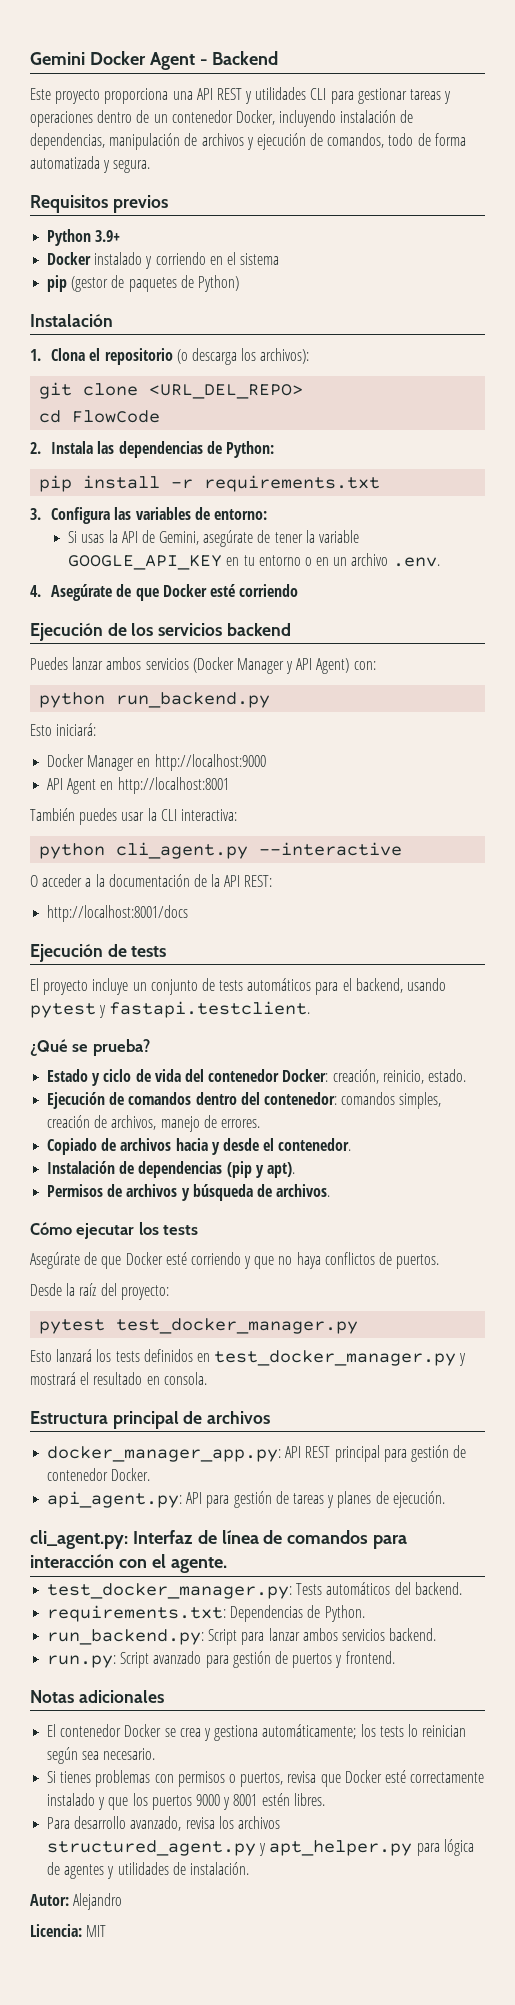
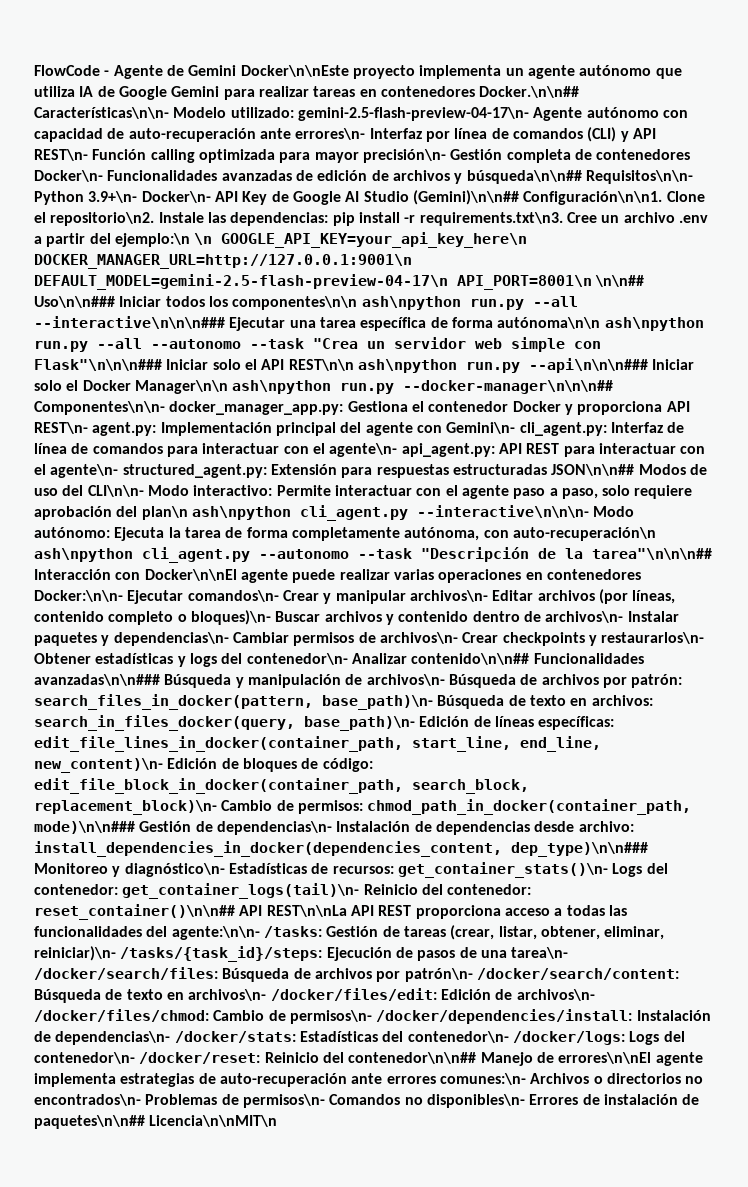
[30,51,279,70] [30,87,452,104] [30,110,414,127] [30,133,466,150] [30,156,151,173] [30,195,168,213] [47,229,121,246] [47,252,280,269] [47,275,239,292] [30,314,113,327] [30,348,310,365] [39,382,304,399] [39,410,161,423] [30,441,274,458] [39,475,381,492] [30,507,267,524] [68,530,360,547] [68,553,440,570] [30,584,299,601] [30,623,291,641] [30,657,376,674] [39,692,271,708] [30,723,97,736] [47,754,266,771] [47,777,229,794] [30,808,237,825] [39,842,403,859] [30,874,273,887] [47,905,189,922] [30,944,167,962] [30,978,447,995] [30,1001,311,1018] [30,1039,150,1056] [47,1069,466,1086] [47,1092,442,1109] [47,1115,260,1132] [47,1138,352,1155] [47,1161,295,1178] [47,1184,331,1201] [30,1222,199,1239] [30,1252,440,1269] [30,1283,169,1300] [39,1318,359,1334] [30,1349,467,1366] [30,1372,207,1385] [30,1411,271,1429] [47,1445,467,1462] [47,1468,151,1481] [47,1491,445,1508] Gemini Docker Agent - Backend // Este proyecto proporciona una API REST y utilidades CLI para gestionar tareas y operaciones dentro de un contenedor Docker, incluyendo instalación de dependencias, manipulación de archivos y ejecución de comandos, todo de forma automatizada y segura. // Requisitos previos // Python 3.9+ // Docker instalado y corriendo en el sistema // pip (gestor de paquetes de Python) // Instalación // 1. Clona el repositorio (o descarga los archivos): // git clone <URL_DEL_REPO> // cd FlowCode // 2. Instala las dependencias de Python: // pip install -r requirements.txt // 3. Configura las variables de entorno: // Si usas la API de Gemini, asegúrate de tener la variable GOOGLE_API_KEY en tu entorno o en un archivo .env. // 4. Asegúrate de que Docker esté corriendo // Ejecución de los servicios backend // Puedes lanzar ambos servicios (Docker Manager y API Agent) con: // python run_backend.py // Esto iniciará: // Docker Manager en http://localhost:9000 // API Agent en http://localhost:8001 // También puedes usar la CLI interactiva: // python cli_agent.py --interactive // O acceder a la documentación de la API REST: // http://localhost:8001/docs // Ejecución de tests // El proyecto incluye un conjunto de tests automáticos para el backend, usando pytest y fastapi.testclient. // ¿Qué se prueba? // Estado y ciclo de vida del contenedor Docker: creación, reinicio, estado. // Ejecución de comandos dentro del contenedor: comandos simples, creación de archivos, manejo de errores. // Copiado de archivos hacia y desde el contenedor. // Instalación de dependencias (pip y apt). // Permisos de archivos y búsqueda de archivos. // Cómo ejecutar los tests // Asegúrate de que Docker esté corriendo y que no haya conflictos de puertos. // Desde la raíz del proyecto: // pytest test_docker_manager.py // Esto lanzará los tests definidos en test_docker_manager.py y mostrará el resultado en consola. // Estructura principal de archivos // docker_manager_app.py: API REST principal para gestión de contenedor Docker. // api_agent.py: API para gestión de tareas y planes de ejecución. // -> [34,65,682,79] [34,86,580,100] [34,107,688,121] [34,127,656,142] [34,149,691,163] [34,170,693,184] [34,190,705,205] [34,212,708,226] [34,232,528,248] [34,254,412,269] [34,274,645,290] [34,296,578,310] [34,316,704,331] [34,337,601,352] [34,358,695,373] [34,380,614,394] [34,401,690,415] [34,422,516,436] FlowCode - Agente de Gemini Docker\n\nEste proyecto implementa un agente autónomo que utiliza IA de Google Gemini para realizar tareas en contenedores Docker.\n\n## Características\n\n- Modelo utilizado: gemini-2.5-flash-preview-04-17\n- Agente autónomo con capacidad de auto-recuperación ante errores\n- Interfaz por línea de comandos (CLI) y API REST\n- Función calling optimizada para mayor precisión\n- Gestión completa de contenedores Docker\n- Funcionalidades avanzadas de edición de archivos y búsqueda\n\n## Requisitos\n\n- Python 3.9+\n- Docker\n- API Key de Google AI Studio (Gemini)\n\n## Configuración\n\n1. Clone el repositorio\n2. Instale las dependencias: pip install -r requirements.txt\n3. Cree un archivo .env a partir del ejemplo:\n \n GOOGLE_API_KEY=your_api_key_here\n DOCKER_MANAGER_URL=http://127.0.0.1:9001\n DEFAULT_MODEL=gemini-2.5-flash-preview-04-17\n API_PORT=8001\n \n\n## Uso\n\n### Iniciar todos los componentes\n\n ash\npython run.py --all --interactive\n\n\n### Ejecutar una tarea específica de forma autónoma\n\n ash\npython run.py --all --autonomo --task "Crea un servidor web simple con Flask"\n\n\n### Iniciar solo el API REST\n\n ash\npython run.py --api\n\n\n### Iniciar solo el Docker Manager\n\n ash\npython run.py --docker-manager\n\n\n## Componentes\n\n- docker_manager_app.py: Gestiona el contenedor Docker y proporciona API REST\n- agent.py: Implementación principal del agente con Gemini\n-
[30,1554,227,1573] [47,1582,462,1599] [47,1605,365,1622] [47,1628,437,1645] [47,1651,395,1668] [30,1690,164,1703] [47,1724,467,1741] [47,1747,156,1764] [47,1770,485,1787] [47,1793,325,1810] [47,1816,280,1831] [47,1839,474,1856] [47,1862,249,1879] [30,1893,123,1910] [30,1924,107,1937] interacción con el agente. // test_docker_manager.py: Tests automáticos del backend. // requirements.txt: Dependencias de Python. // run_backend.py: Script para lanzar ambos servicios backend. // run.py: Script avanzado para gestión de puertos y frontend. // Notas adicionales // El contenedor Docker se crea y gestiona automáticamente; los tests lo reinician según sea necesario. // Si tienes problemas con permisos o puertos, revisa que Docker esté correctamente instalado y que los puertos 9000 y 8001 estén libres. // Para desarrollo avanzado, revisa los archivos structured_agent.py y apt_helper.py para lógica de agentes y utilidades de instalación. // Autor: Alejandro // Licencia: MIT -> [202,443,706,457] [34,464,707,478] [34,485,693,499] [34,505,635,521] [34,527,656,541] [34,547,712,563] [34,569,641,583] [34,589,676,604] [34,610,679,625] [34,632,705,646] [34,653,644,667] [34,674,683,688] [34,694,653,710] [34,715,615,731] [34,736,601,752] [34,758,373,773] [34,778,529,794] [34,799,692,815] [34,821,634,835] [34,841,648,857] [34,862,668,878] [34,883,532,899] [34,904,627,920] [34,925,665,940] [34,946,569,962] [34,967,679,982] [34,988,595,1003] [34,1009,711,1024] [34,1031,685,1045] [34,1052,703,1066] [34,1073,704,1087] [34,1094,700,1108] [34,1115,278,1129] interactuar con el agente\n- api_agent.py: API REST para interactuar con el agente\n- structured_agent.py: Extensión para respuestas estructuradas JSON\n\n## Modos de uso del CLI\n\n- Modo interactivo: Permite interactuar con el agente paso a paso, solo requiere aprobación del plan\n ash\npython cli_agent.py --interactive\n\n\n- Modo autónomo: Ejecuta la tarea de forma completamente autónoma, con auto-recuperación\n ash\npython cli_agent.py --autonomo --task "Descripción de la tarea"\n\n\n## Interacción con Docker\n\nEl agente puede realizar varias operaciones en contenedores Docker:\n\n- Ejecutar comandos\n- Crear y manipular archivos\n- Editar archivos (por líneas, contenido completo o bloques)\n- Buscar archivos y contenido dentro de archivos\n- Instalar paquetes y dependencias\n- Cambiar permisos de archivos\n- Crear checkpoints y restaurarlos\n- Obtener estadísticas y logs del contenedor\n- Analizar contenido\n\n## Funcionalidades avanzadas\n\n### Búsqueda y manipulación de archivos\n- Búsqueda de archivos por patrón: search_files_in_docker(pattern, base_path)\n- Búsqueda de texto en archivos: search_in_files_docker(query, base_path)\n- Edición de líneas específicas: edit_file_lines_in_docker(container_path, start_line, end_line, new_content)\n- Edición de bloques de código: edit_file_block_in_docker(container_path, search_block, replacement_block)\n- Cambio de permisos: chmod_path_in_docker(container_path, mode)\n\n### Gestión de dependencias\n- Instalación de dependencias desde archivo: install_dependencies_in_docker(dependencies_content, dep_type)\n\n### Monitoreo y diagnóstico\n- Estadísticas de recursos: get_container_stats()\n- Logs del contenedor: get_container_logs(tail)\n- Reinicio del contenedor: reset_container()\n\n## API REST\n\nLa API REST proporciona acceso a todas las funcionalidades del agente:\n\n- /tasks: Gestión de tareas (crear, listar, obtener, eliminar, reiniciar)\n- /tasks/{task_id}/steps: Ejecución de pasos de una tarea\n- /docker/search/files: Búsqueda de archivos por patrón\n- /docker/search/content: Búsqueda de texto en archivos\n- /docker/files/edit: Edición de archivos\n- /docker/files/chmod: Cambio de permisos\n- /docker/dependencies/install: Instalación de dependencias\n- /docker/stats: Estadísticas del contenedor\n- /docker/logs: Logs del contenedor\n- /docker/reset: Reinicio del contenedor\n\n## Manejo de errores\n\nEl agente implementa estrategias de auto-recuperación ante errores comunes:\n- Archivos o directorios no encontrados\n- Problemas de permisos\n- Comandos no disponibles\n- Errores de instalación de paquetes\n\n## Licencia\n\nMIT\n

